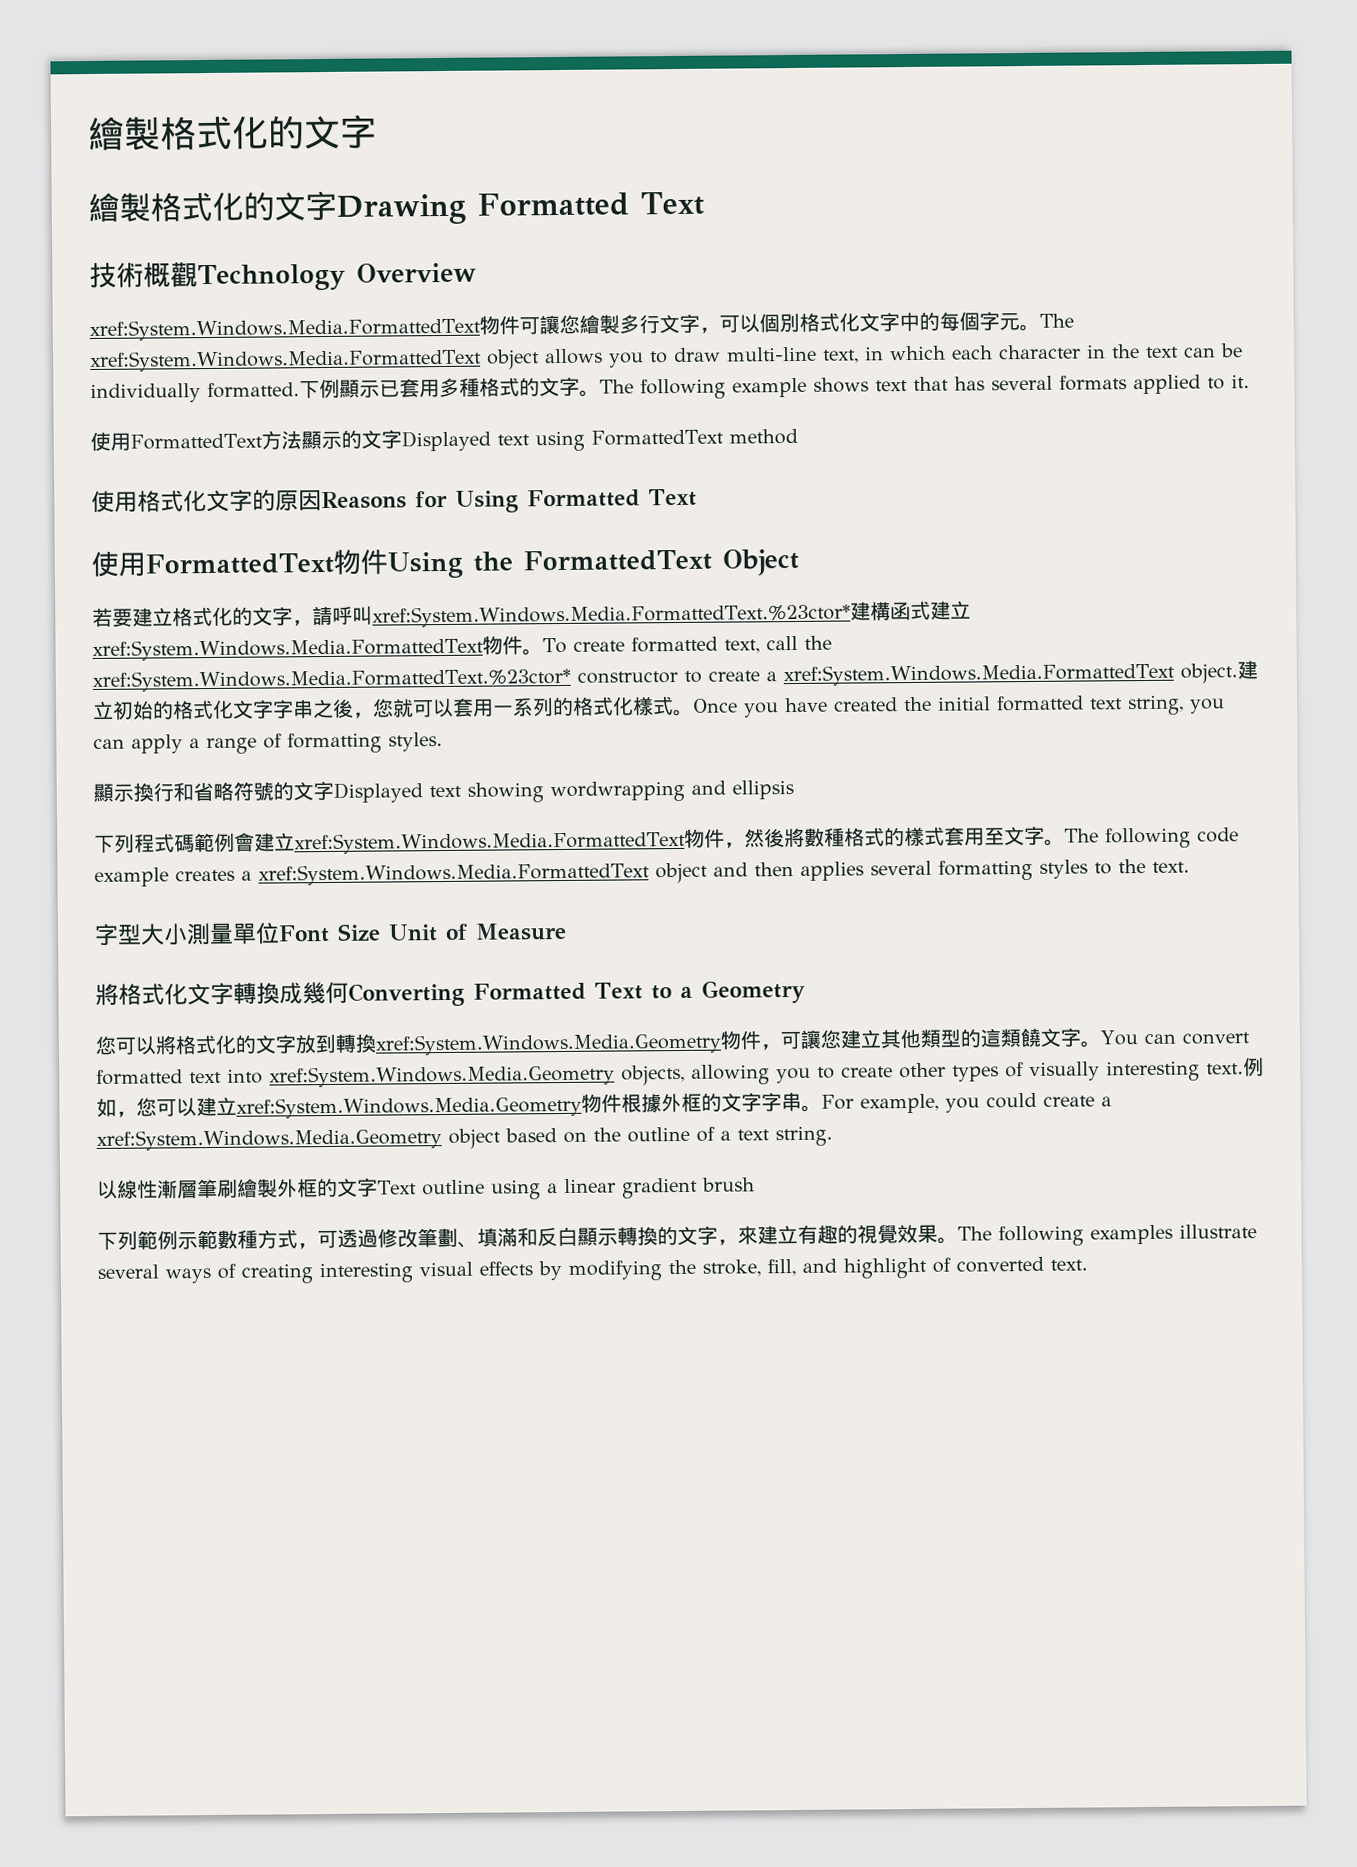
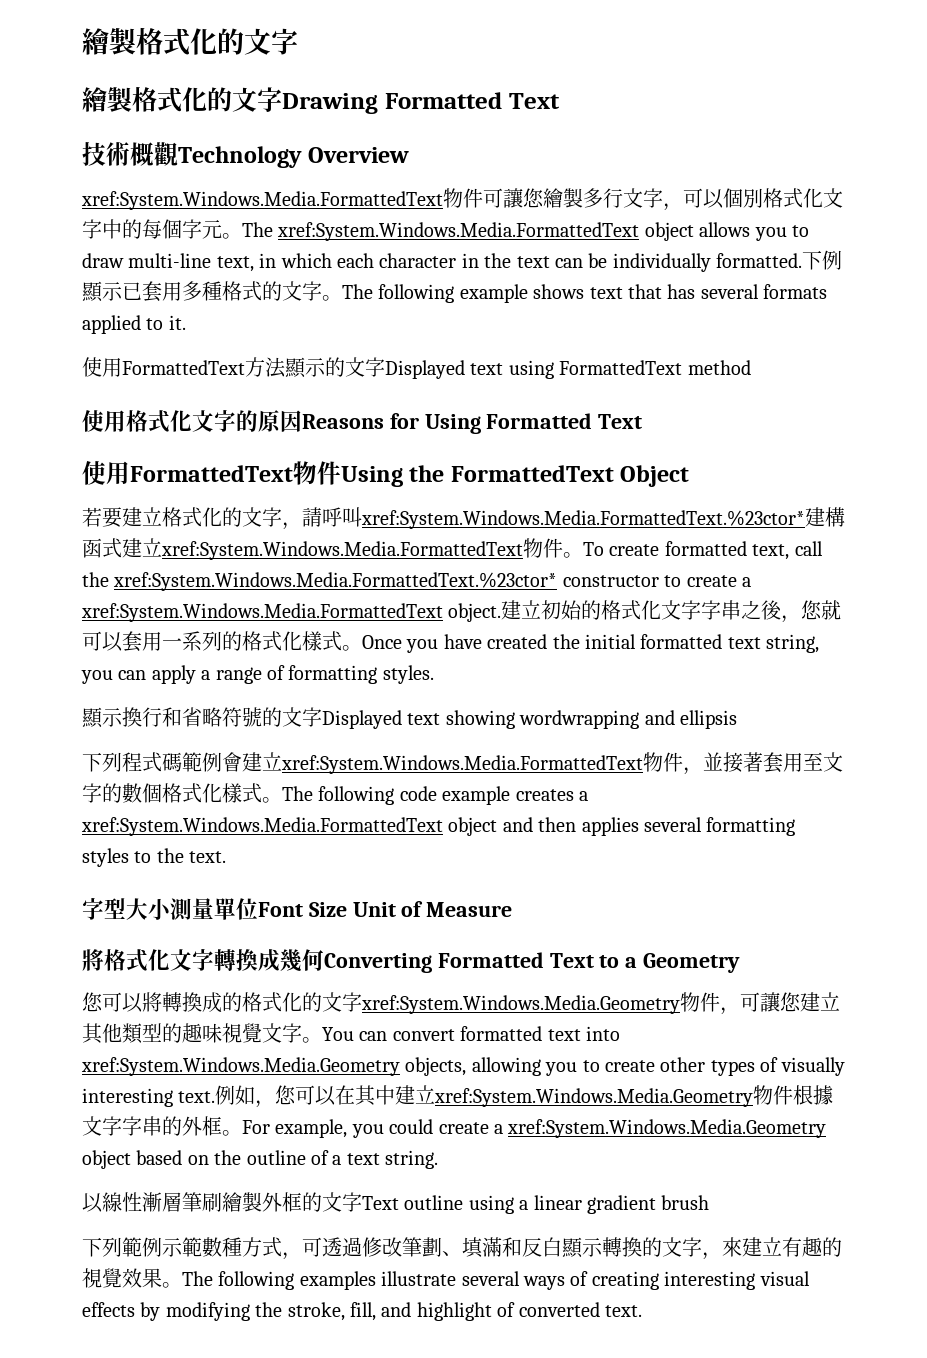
[743,825,1045,848] 然後將數種格式的樣式套用至文字 -> [703,752,843,773] [82,783,262,803] 並接著套用至文字的數個格式化樣式
[175,1033,377,1055] 格式化的文字放到轉換 -> [162,992,362,1013] 轉換成的格式化的文字
[980,1027,1041,1048] 這類饒 -> [182,1023,262,1043] 趣味視覺
(197, 1107) none -> [335,1085,396,1106] 在其中
[661,1091,802,1113] 外框的文字字串 -> [82,1116,222,1136] 文字字串的外框

